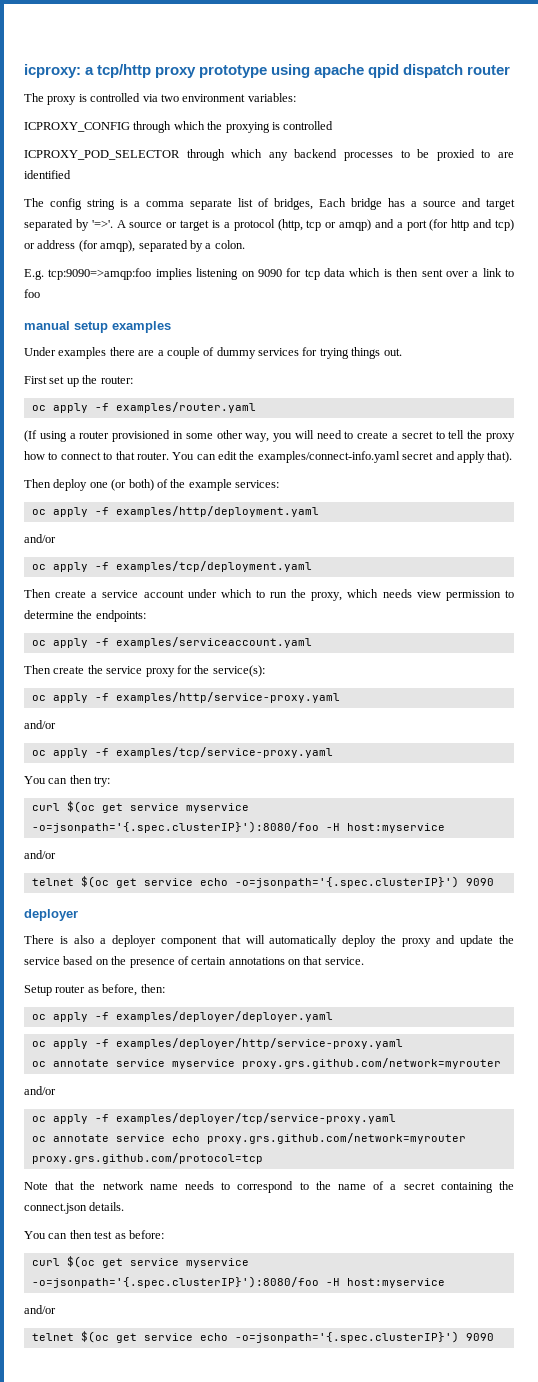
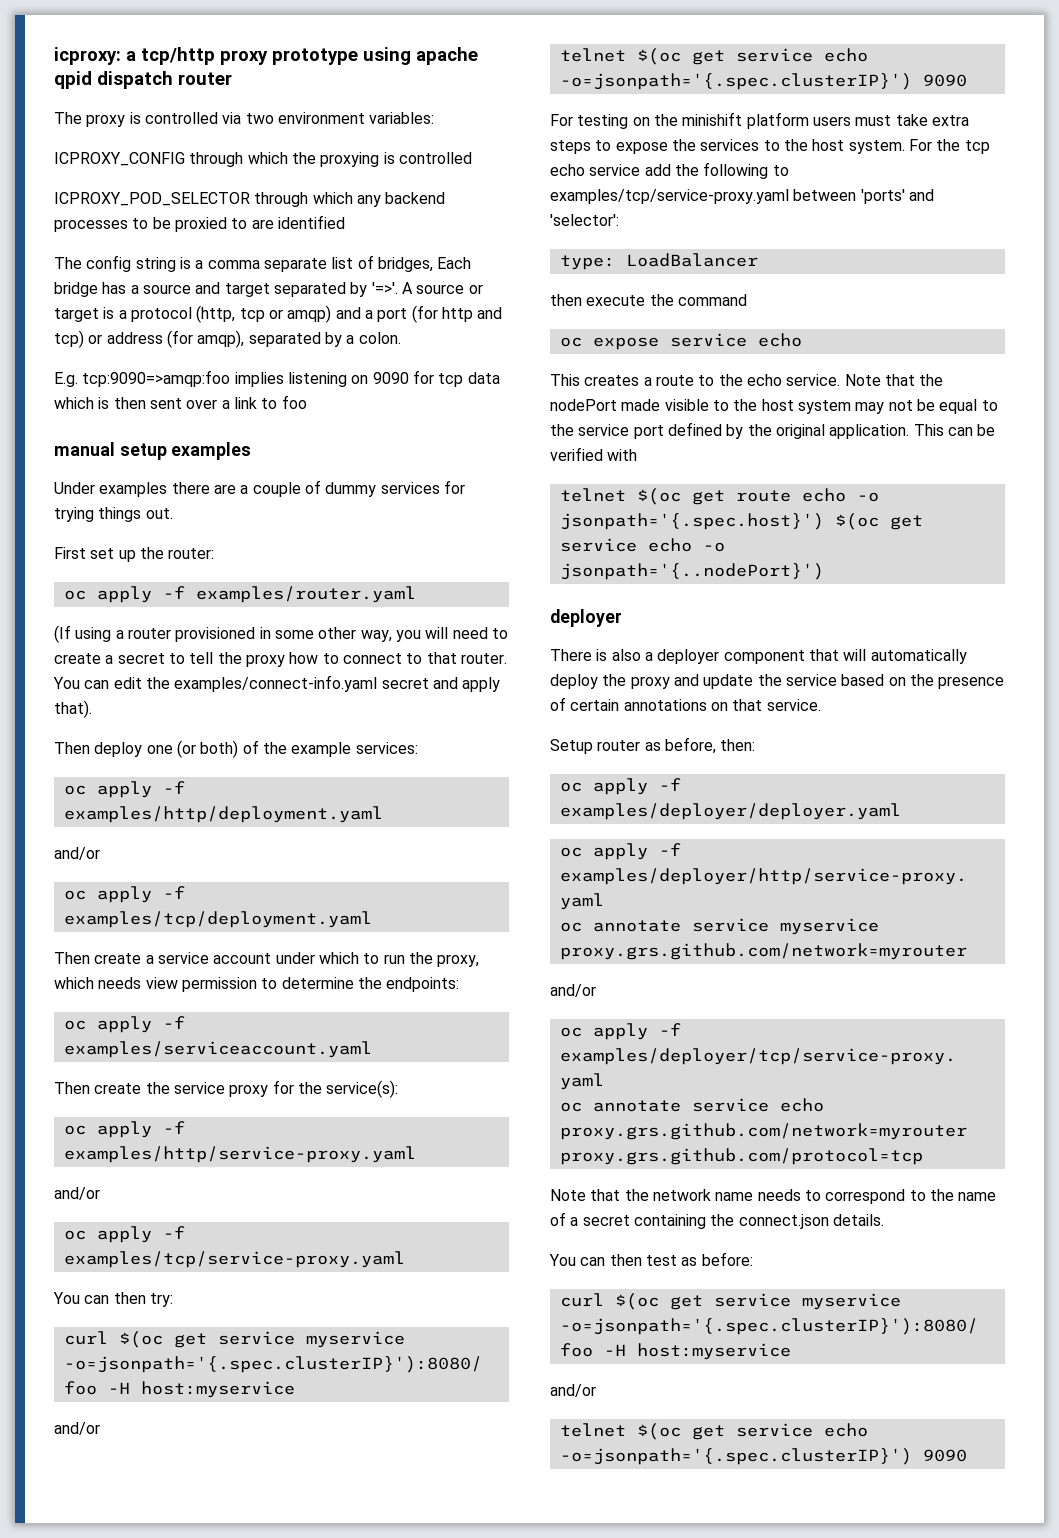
(494, 882) none -> [550,112,969,129] [550,139,990,154] [550,162,789,179] [550,189,934,204] [550,214,619,226] [559,253,758,270] [550,294,747,306] [559,333,802,350] [550,374,944,386] [550,399,998,414] [550,422,996,439] [550,447,638,461] [559,488,879,505] [559,513,923,530] [559,538,725,552] [559,563,824,580] // For testing on the minishift platform users must take extra steps to expose the services to the host system. For the tcp echo service add the following to examples/tcp/service-proxy.yaml between 'ports' and 'selector': // type: LoadBalancer // then execute the command // oc expose service echo // This creates a route to the echo service. Note that the nodePort made visible to the host system may not be equal to the service port defined by the original application. This can be verified with // telnet $(oc get route echo -o jsonpath='{.spec.host}') $(oc get service echo -o jsonpath='{..nodePort}')

